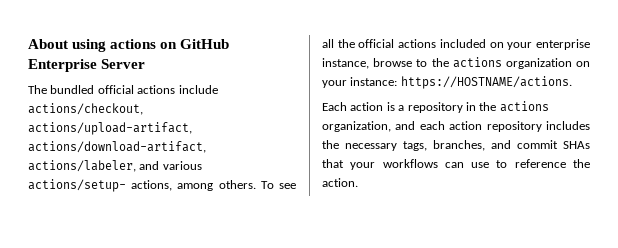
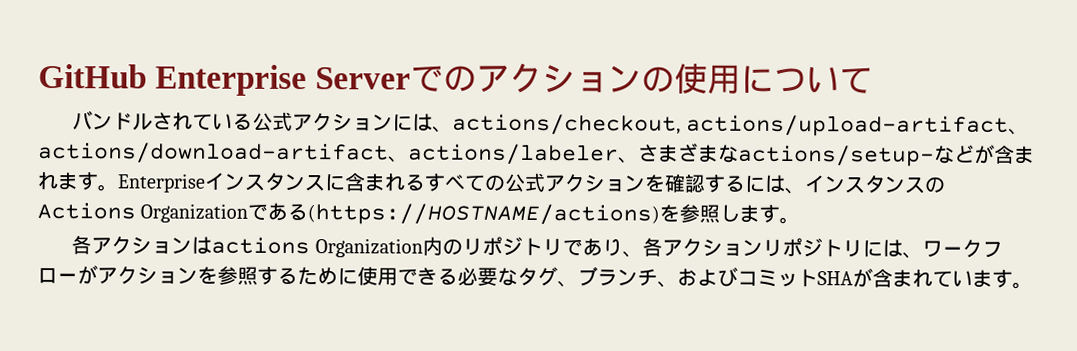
[28,39,178,52] About using actions on -> (38, 76) none
[28,85,218,94] [28,103,143,115] [28,122,192,135] [28,141,206,153] [28,160,202,172] [28,179,296,192] [322,39,590,50] [322,57,590,69] [322,76,572,89] [322,101,549,113] [322,121,590,132] [322,140,590,151] [322,159,590,170] [322,178,358,187] // The bundled official actions include actions/checkout, actions/upload-artifact, actions/download-artifact, actions/labeler, and various actions/setup- actions, among others. To see all the official actions included on your enterprise instance, browse to the actions organization on your instance: https://HOSTNAME/actions. // Each action is a repository in the actions organization, and each action repository includes the necessary tags, branches, and commit SHAs that your workflows can use to reference the action. -> [409,62,873,94] [72,110,1029,137] [38,141,1035,167] [37,171,945,195] [37,201,801,226] [71,235,1003,259] [37,265,1033,289] でのアクションの使用について // バンドルされている公式アクションには、actions/checkout, actions/upload-artifact、actions/download-artifact、actions/labeler、さまざまなactions/setup-などが含まれます。Enterpriseインスタンスに含まれるすべての公式アクションを確認するには、インスタンスのActions Organizationである(https://HOSTNAME/actions)を参照します。 // 各アクションはactions Organization内のリポジトリであり、各アクションリポジトリには、ワークフローがアクションを参照するために使用できる必要なタグ、ブランチ、およびコミットSHAが含まれています。

